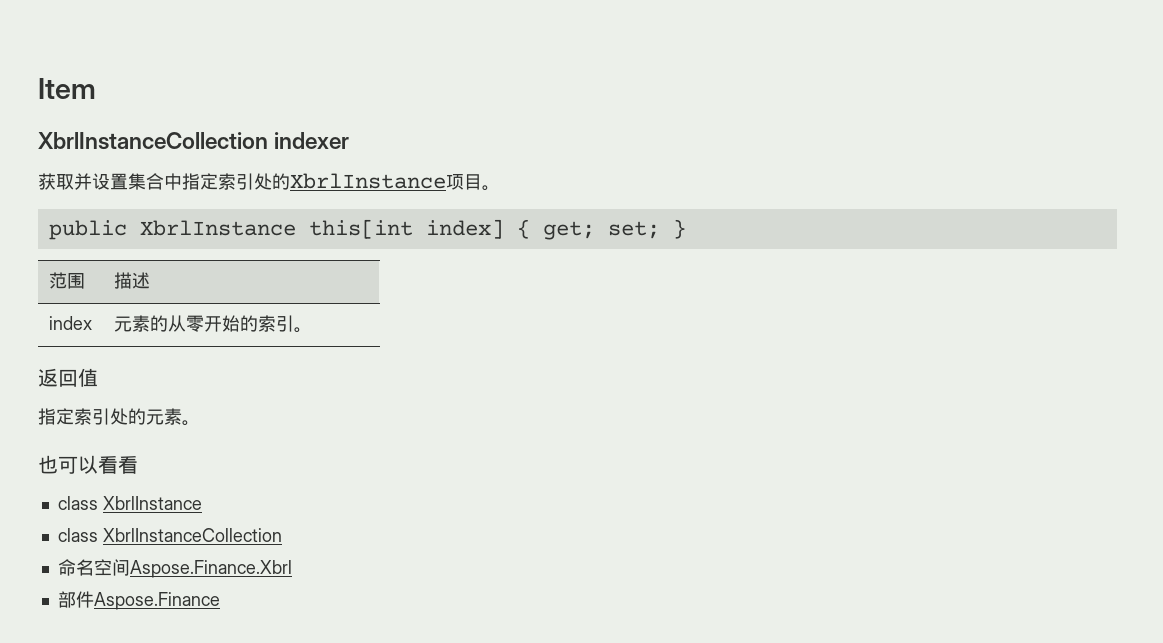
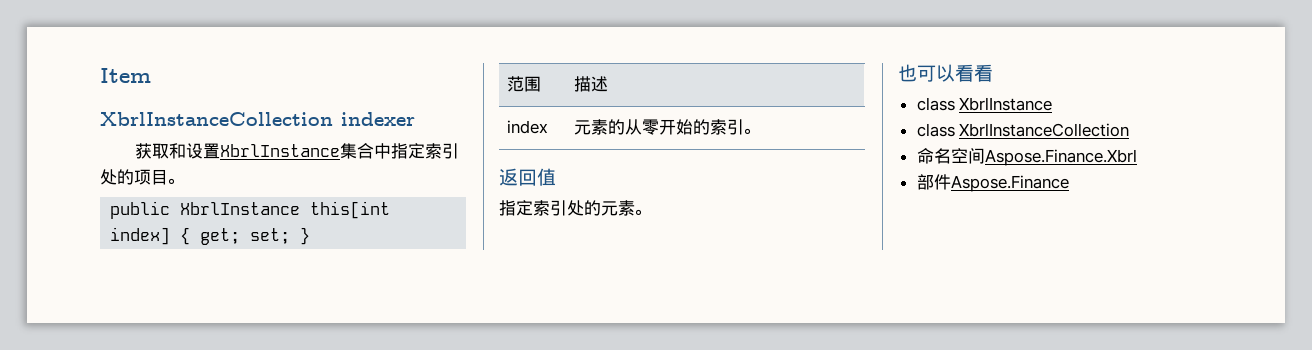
[74,173,128,190] 并设置 -> [168,143,340,159] 和设置XbrlInstance
[290,173,446,189] XbrlInstance -> (134, 177) none

